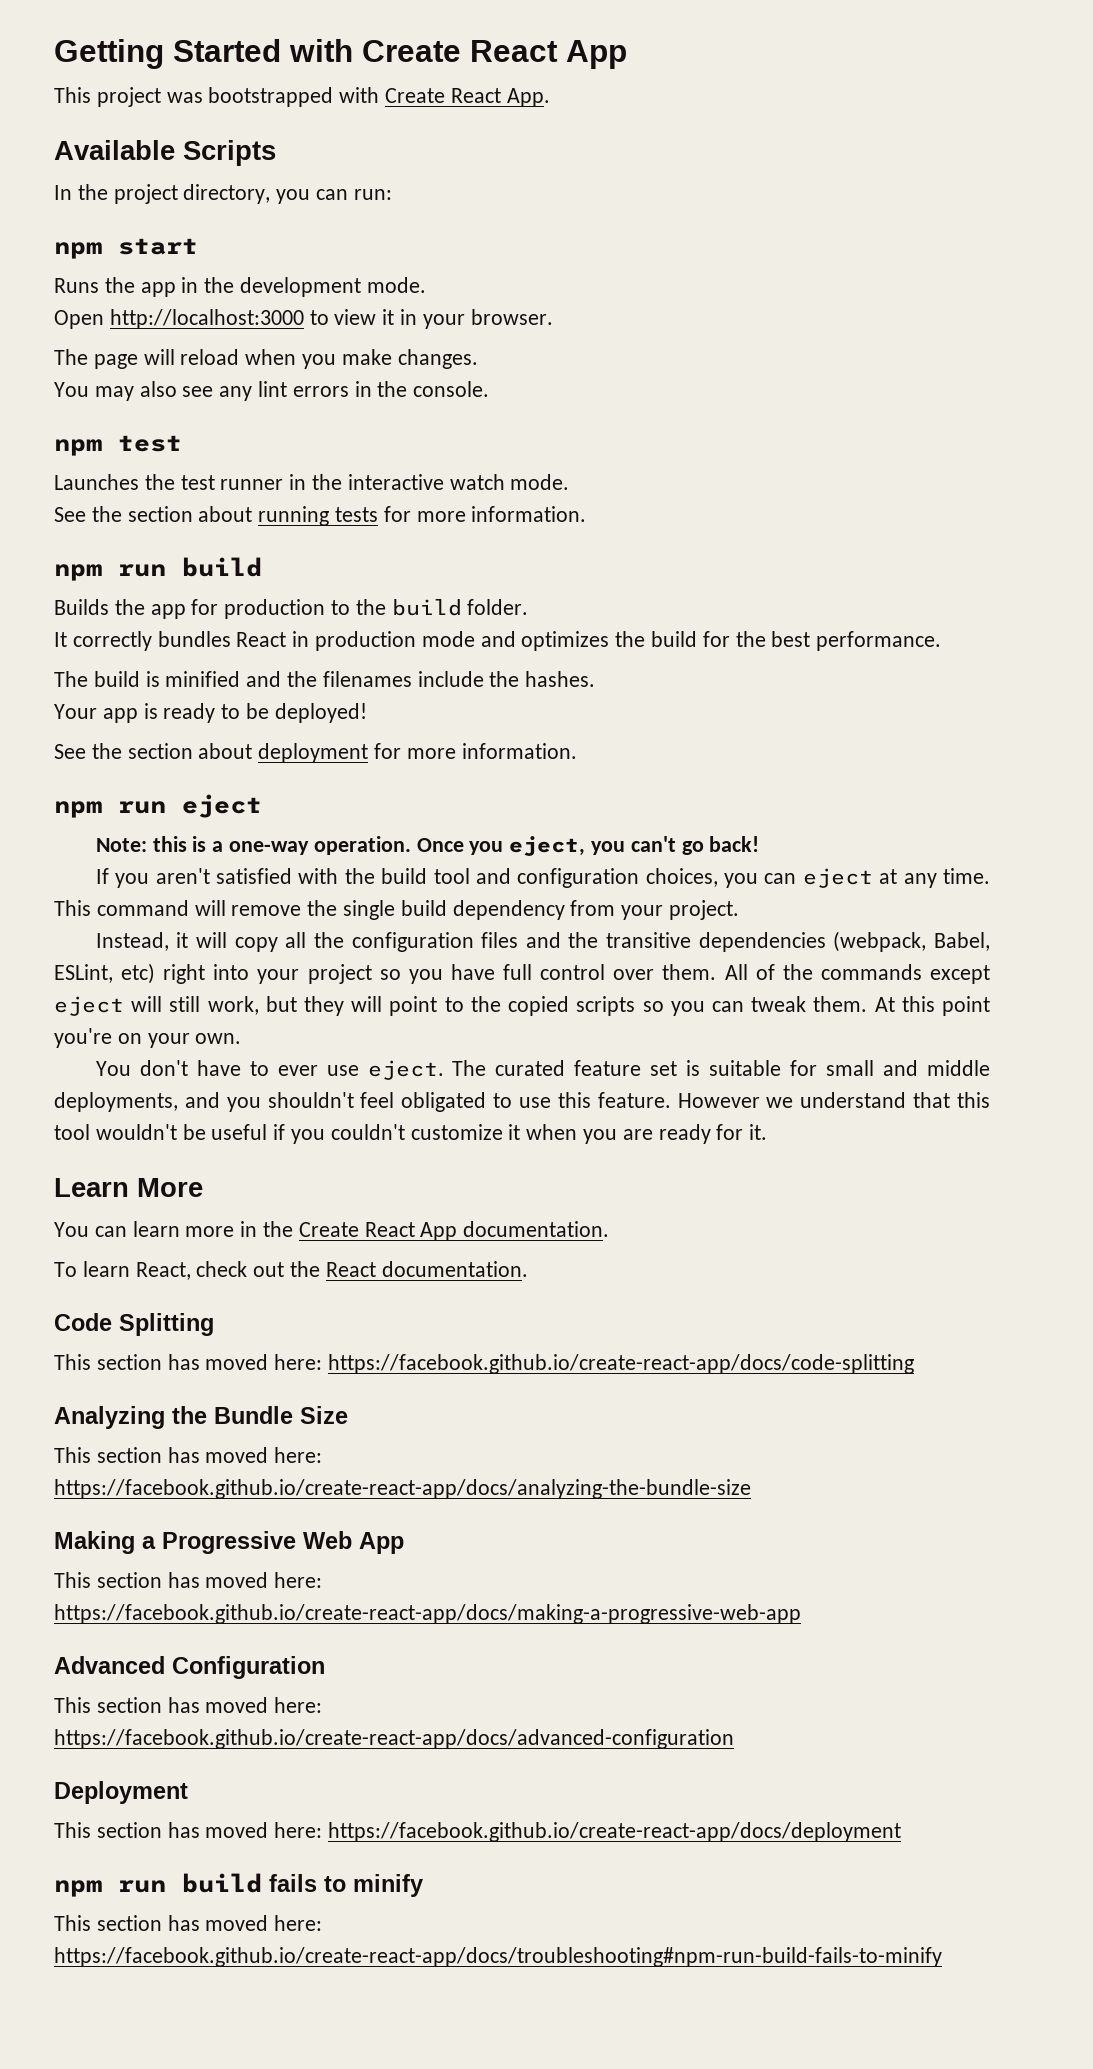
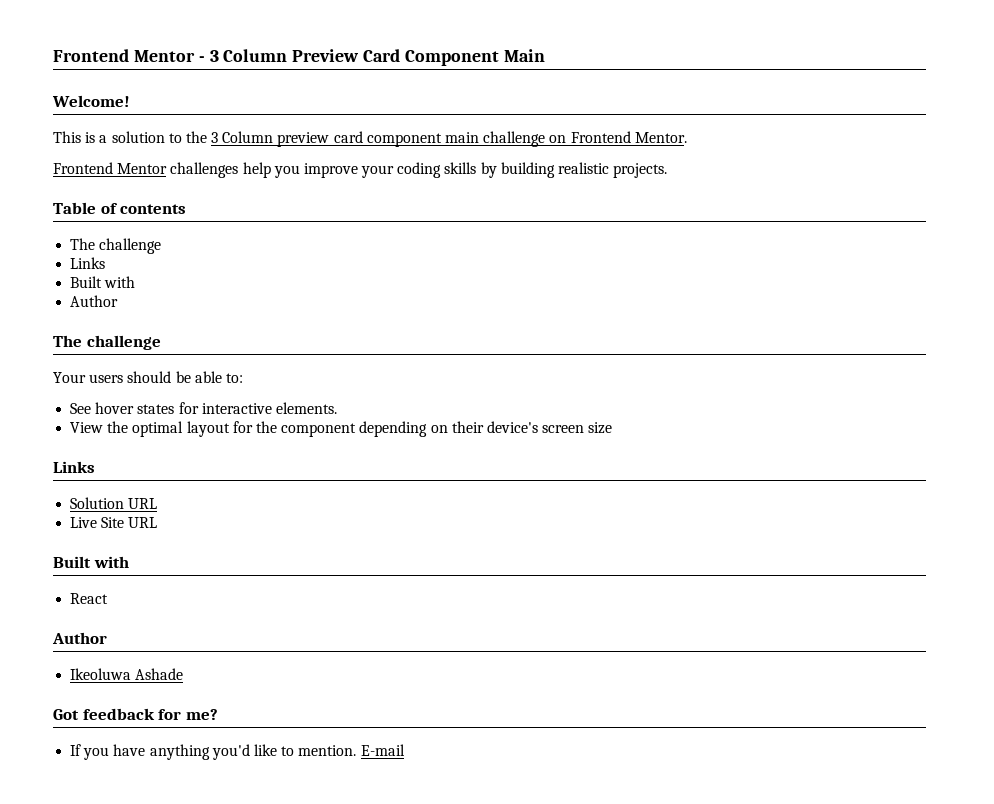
[54,39,627,69] [54,87,550,107] [54,140,276,166] [54,184,392,204] [54,238,198,259] [54,277,426,297] [54,309,553,329] [54,349,478,369] [54,381,490,401] [54,435,182,456] [54,474,570,490] [54,506,587,526] [54,557,262,581] [54,599,529,619] [54,631,942,651] [54,671,596,687] [54,703,367,723] [54,743,577,763] [54,794,262,818] [95,836,760,856] [95,868,991,888] [54,900,740,920] [95,931,991,952] [54,963,991,984] [54,996,991,1016] [54,1028,242,1048] [95,1060,991,1080] [54,1092,990,1112] [54,1124,768,1144] [54,1178,203,1197] [54,1221,610,1241] [54,1261,528,1280] [54,1313,214,1336] [54,1354,915,1374] [54,1406,348,1429] [54,1447,323,1463] [54,1479,751,1499] [54,1531,404,1554] [54,1572,323,1588] [54,1604,801,1624] [54,1656,325,1679] [54,1697,323,1713] [54,1729,734,1749] [54,1781,188,1804] [54,1822,902,1842] [54,1873,423,1897] [54,1915,323,1931] [54,1947,942,1967] Getting Started with Create React App // This project was bootstrapped with Create React App. // Available Scripts // In the project directory, you can run: // npm start // Runs the app in the development mode. // Open http://localhost:3000 to view it in your browser. // The page will reload when you make changes. // You may also see any lint errors in the console. // npm test // Launches the test runner in the interactive watch mode. // See the section about running tests for more information. // npm run build // Builds the app for production to the build folder. // It correctly bundles React in production mode and optimizes the build for the best performance. // The build is minified and the filenames include the hashes. // Your app is ready to be deployed! // See the section about deployment for more information. // npm run eject // Note: this is a one-way operation. Once you eject, you can't go back! // If you aren't satisfied with the build tool and configuration choices, you can eject at any time. This command will remove the single build dependency from your project. // Instead, it will copy all the configuration files and the transitive dependencies (webpack, Babel, ESLint, etc) right into your project so you have full control over them. All of the commands except eject will still work, but they will point to the copied scripts so you can tweak them. At this point you're on your own. // You don't have to ever use eject. The curated feature set is suitable for small and middle deployments, and you shouldn't feel obligated to use this feature. However we understand that this tool wouldn't be useful if you couldn't customize it when you are ready for it. // Learn More // You can learn more in the Create React App documentation. // To learn React, check out the React documentation. // Code Splitting // This section has moved here: https://facebook.github.io/create-react-app/docs/code-splitting // Analyzing the Bundle Size // This section has moved here: https://facebook.github.io/create-react-app/docs/analyzing-the-bundle-size // Making a Progressive Web App // This section has moved here: https://facebook.github.io/create-react-app/docs/making-a-progressive-web-app // Advanced Configuration // This section has moved here: https://facebook.github.io/create-react-app/docs/advanced-configuration // Deployment // This section has moved here: https://facebook.github.io/create-react-app/docs/deployment // npm run build fails to minify // This section has moved here: https://facebook.github.io/create-react-app/docs/troubleshooting#npm-run-build-fails-to-minify -> [53,49,545,66] [52,95,130,107] [53,131,687,147] [53,162,668,178] [53,202,187,214] [70,238,162,254] [70,257,106,269] [70,276,136,288] [70,295,119,307] [53,335,161,350] [53,371,243,383] [70,402,337,414] [70,421,613,437] [53,461,95,473] [70,497,158,509] [70,517,158,528] [53,556,129,568] [70,593,109,604] [52,632,107,644] [70,668,184,680] [53,708,218,720] [70,744,405,760] Frontend Mentor - 3 Column Preview Card Component Main // Welcome! // This is a solution to the 3 Column preview card component main challenge on Frontend Mentor. // Frontend Mentor challenges help you improve your coding skills by building realistic projects. // Table of contents // The challenge // Links // Built with // Author // The challenge // Your users should be able to: // See hover states for interactive elements. // View the optimal layout for the component depending on their device's screen size // Links // Solution URL // Live Site URL // Built with // React // Author // Ikeoluwa Ashade // Got feedback for me? // If you have anything you'd like to mention. E-mail

